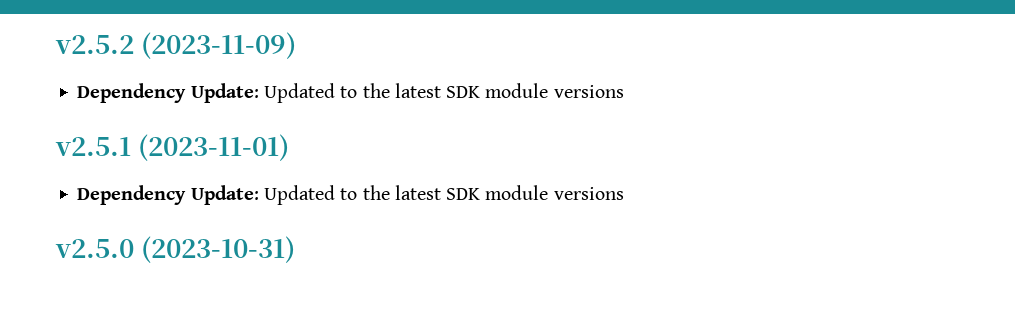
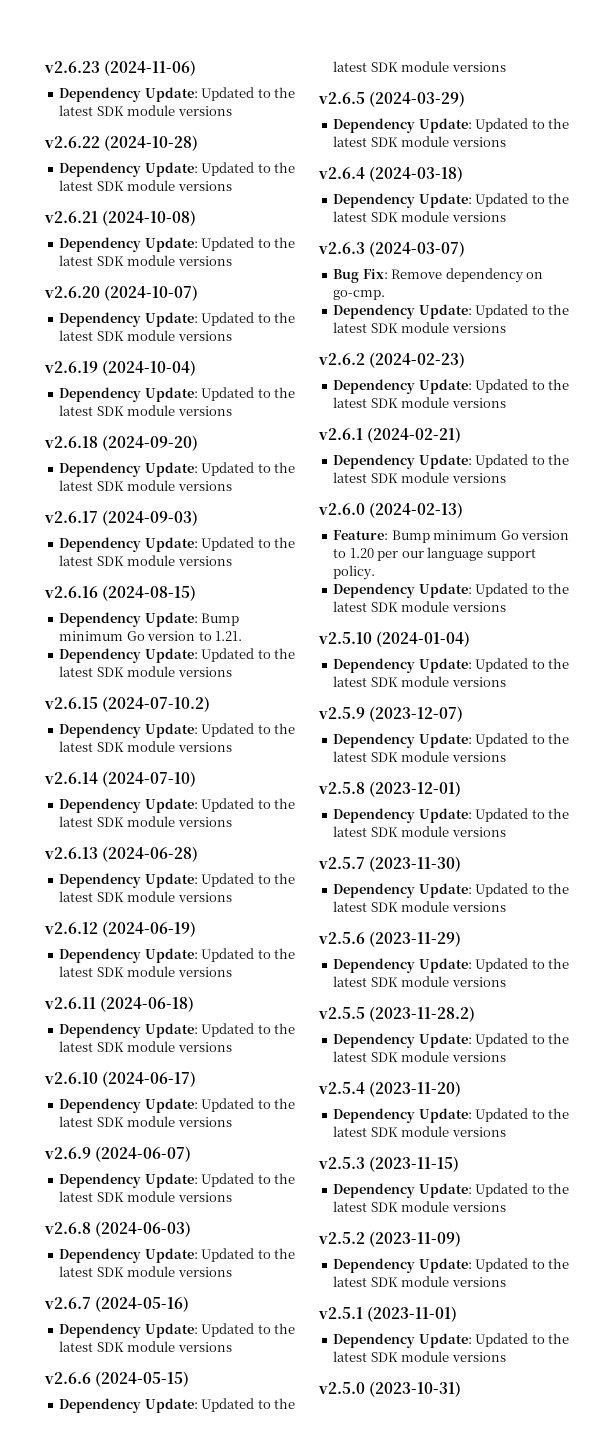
(55, 44) none -> [44,60,197,76] [59,87,296,102] [59,105,232,116] [44,135,199,151] [59,162,296,177] [59,180,232,191] [44,210,197,226] [59,237,296,252] [59,255,232,266] [44,285,199,301] [59,312,296,327] [59,330,232,341] [44,360,197,376] [59,387,296,402] [59,405,232,416] [44,435,199,451] [59,462,296,477] [59,480,232,491] [44,510,199,526] [59,537,296,552] [59,555,232,566] [44,585,197,601] [59,612,240,627] [59,631,243,641] [59,648,296,663] [59,666,232,677] [44,696,211,712] [59,723,296,738] [59,741,232,752] [44,771,197,787] [59,798,296,813] [59,816,232,827] [44,846,199,862] [59,873,296,888] [59,891,232,902] [44,921,197,937] [59,948,296,963] [59,966,232,977] [44,996,195,1012] [59,1023,296,1038] [59,1041,232,1052] [44,1071,197,1087] [59,1098,296,1113] [59,1116,232,1127] [44,1146,192,1162] [59,1173,296,1188] [59,1191,232,1202] [44,1221,192,1237] [59,1248,296,1263] [59,1266,232,1277] [44,1296,190,1312] [59,1323,296,1338] [59,1341,232,1352] [44,1371,190,1387] [59,1398,296,1413] [333,61,506,72] [318,91,466,107] [333,118,570,133] [333,136,506,147] [318,166,464,182] [333,193,570,208] [333,211,506,222] [318,241,466,257] [333,268,544,283] [333,290,386,300] [333,304,570,319] [333,322,506,333] [318,352,466,368] [333,379,570,394] [333,397,506,408] [318,427,462,443] [333,454,570,469] [333,472,506,483] [318,502,464,518] [333,530,570,543] [333,547,536,561] [333,565,376,580] [333,583,570,598] [333,601,506,612] [318,631,471,647] [333,658,570,673] [333,676,506,687] [318,706,464,722] [333,733,570,748] [333,751,506,762] [318,781,462,797] [333,808,570,823] [333,826,506,837] [318,856,462,872] [333,883,570,898] [333,901,506,912] [318,931,462,947] [333,958,570,973] [333,976,506,987] [318,1006,476,1022] [333,1033,570,1048] [333,1051,506,1062] [318,1081,462,1097] [333,1108,570,1123] [333,1126,506,1137] [318,1156,460,1172] [333,1183,570,1198] [333,1201,506,1212] v2.6.23 (2024-11-06) // Dependency Update: Updated to the latest SDK module versions // v2.6.22 (2024-10-28) // Dependency Update: Updated to the latest SDK module versions // v2.6.21 (2024-10-08) // Dependency Update: Updated to the latest SDK module versions // v2.6.20 (2024-10-07) // Dependency Update: Updated to the latest SDK module versions // v2.6.19 (2024-10-04) // Dependency Update: Updated to the latest SDK module versions // v2.6.18 (2024-09-20) // Dependency Update: Updated to the latest SDK module versions // v2.6.17 (2024-09-03) // Dependency Update: Updated to the latest SDK module versions // v2.6.16 (2024-08-15) // Dependency Update: Bump minimum Go version to 1.21. // Dependency Update: Updated to the latest SDK module versions // v2.6.15 (2024-07-10.2) // Dependency Update: Updated to the latest SDK module versions // v2.6.14 (2024-07-10) // Dependency Update: Updated to the latest SDK module versions // v2.6.13 (2024-06-28) // Dependency Update: Updated to the latest SDK module versions // v2.6.12 (2024-06-19) // Dependency Update: Updated to the latest SDK module versions // v2.6.11 (2024-06-18) // Dependency Update: Updated to the latest SDK module versions // v2.6.10 (2024-06-17) // Dependency Update: Updated to the latest SDK module versions // v2.6.9 (2024-06-07) // Dependency Update: Updated to the latest SDK module versions // v2.6.8 (2024-06-03) // Dependency Update: Updated to the latest SDK module versions // v2.6.7 (2024-05-16) // Dependency Update: Updated to the latest SDK module versions // v2.6.6 (2024-05-15) // Dependency Update: Updated to the latest SDK module versions // v2.6.5 (2024-03-29) // Dependency Update: Updated to the latest SDK module versions // v2.6.4 (2024-03-18) // Dependency Update: Updated to the latest SDK module versions // v2.6.3 (2024-03-07) // Bug Fix: Remove dependency on go-cmp. // Dependency Update: Updated to the latest SDK module versions // v2.6.2 (2024-02-23) // Dependency Update: Updated to the latest SDK module versions // v2.6.1 (2024-02-21) // Dependency Update: Updated to the latest SDK module versions // v2.6.0 (2024-02-13) // Feature: Bump minimum Go version to 1.20 per our language support policy. // Dependency Update: Updated to the latest SDK module versions // v2.5.10 (2024-01-04) // Dependency Update: Updated to the latest SDK module versions // v2.5.9 (2023-12-07) // Dependency Update: Updated to the latest SDK module versions // v2.5.8 (2023-12-01) // Dependency Update: Updated to the latest SDK module versions // v2.5.7 (2023-11-30) // Dependency Update: Updated to the latest SDK module versions // v2.5.6 (2023-11-29) // Dependency Update: Updated to the latest SDK module versions // v2.5.5 (2023-11-28.2) // Dependency Update: Updated to the latest SDK module versions // v2.5.4 (2023-11-20) // Dependency Update: Updated to the latest SDK module versions // v2.5.3 (2023-11-15) // Dependency Update: Updated to the latest SDK module versions //

